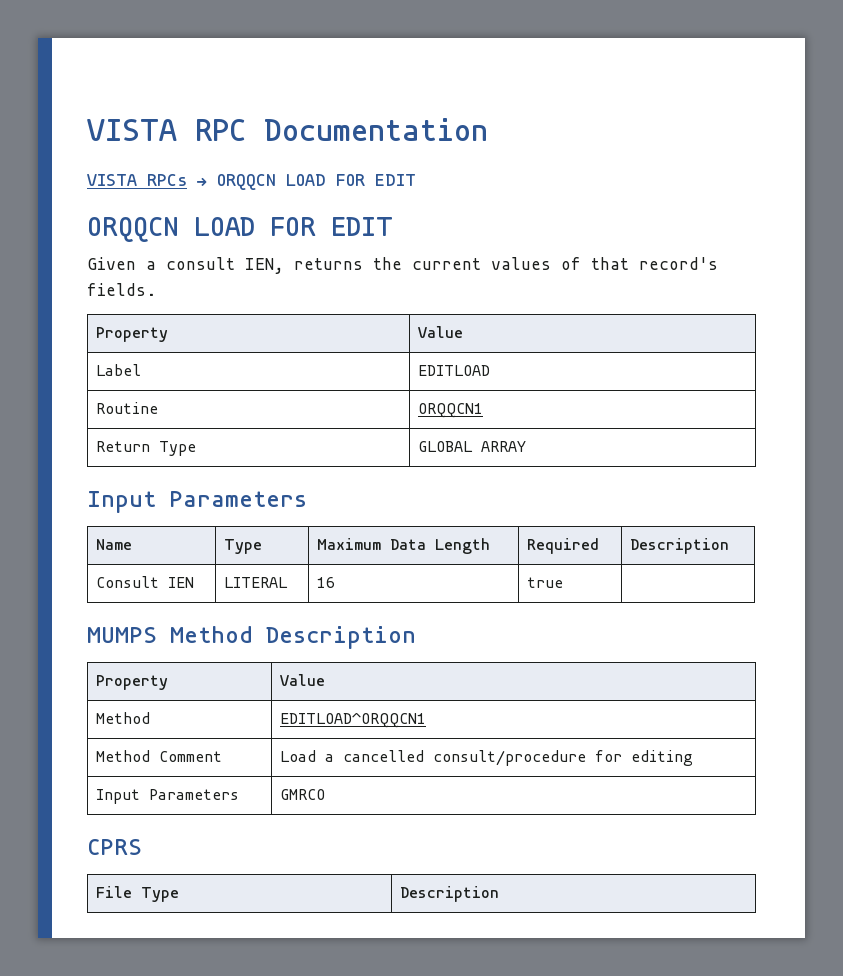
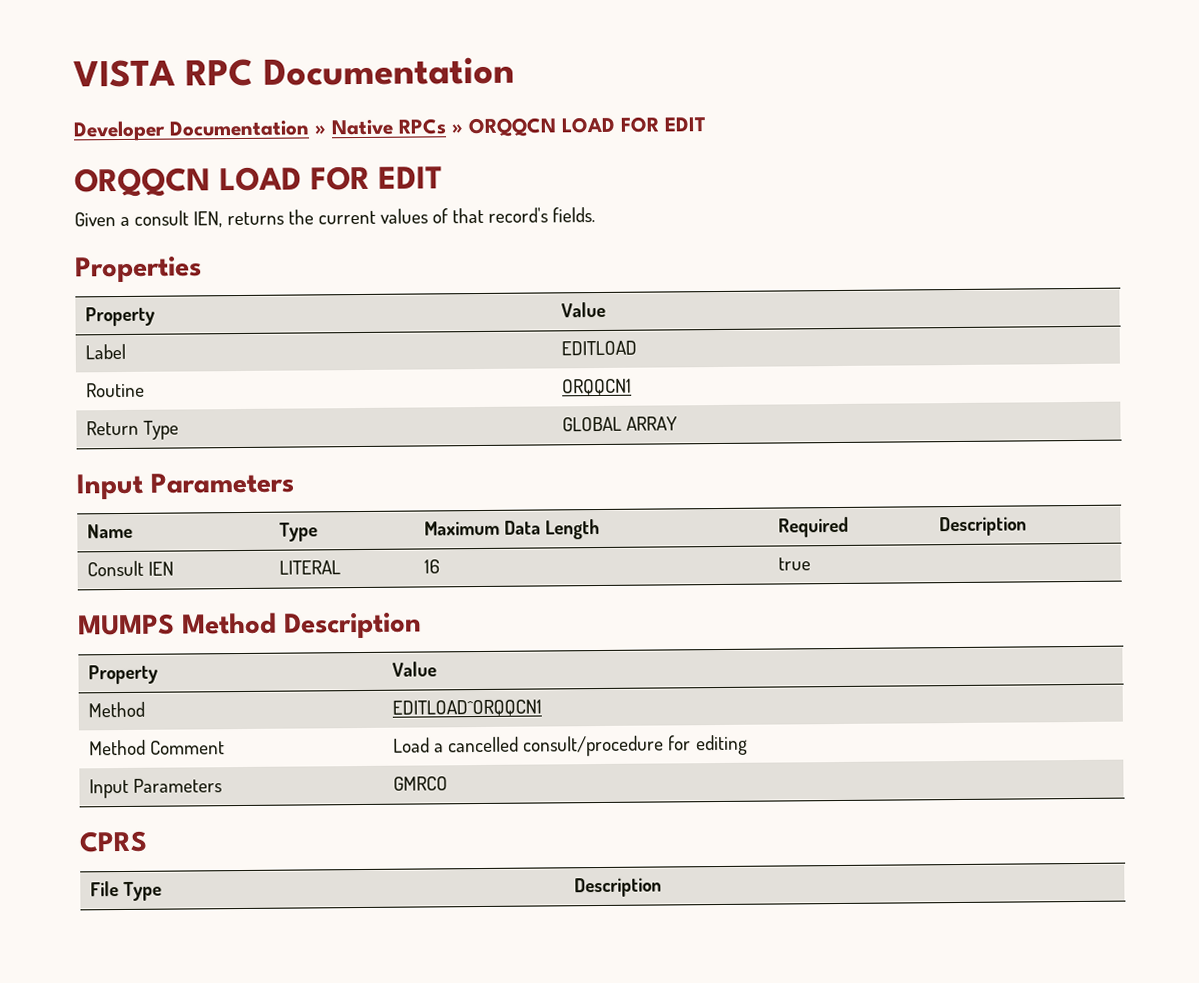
[87,174,207,187] VISTA RPCs → -> [73,118,463,142] Developer Documentation » Native RPCs »
(156, 289) none -> [75,256,202,283] // Properties

